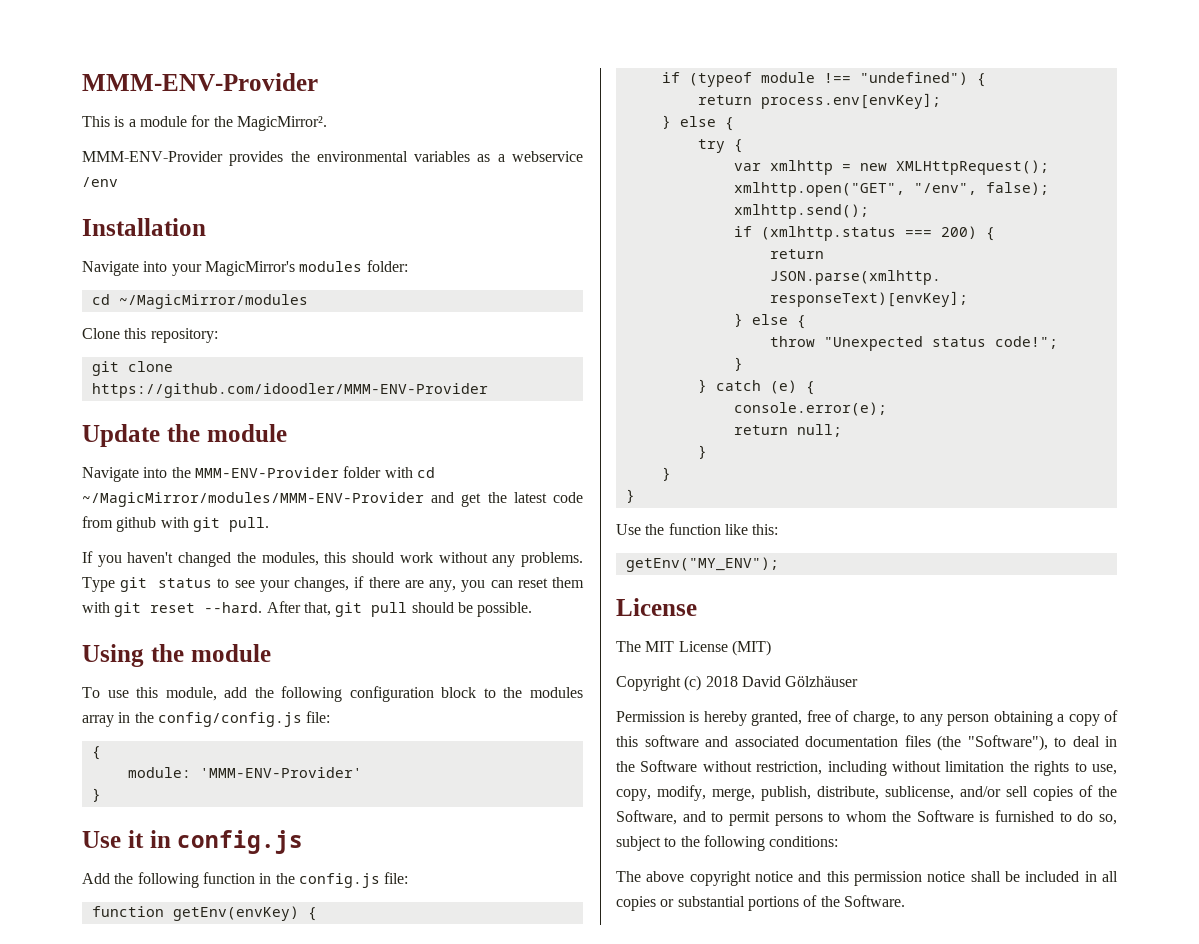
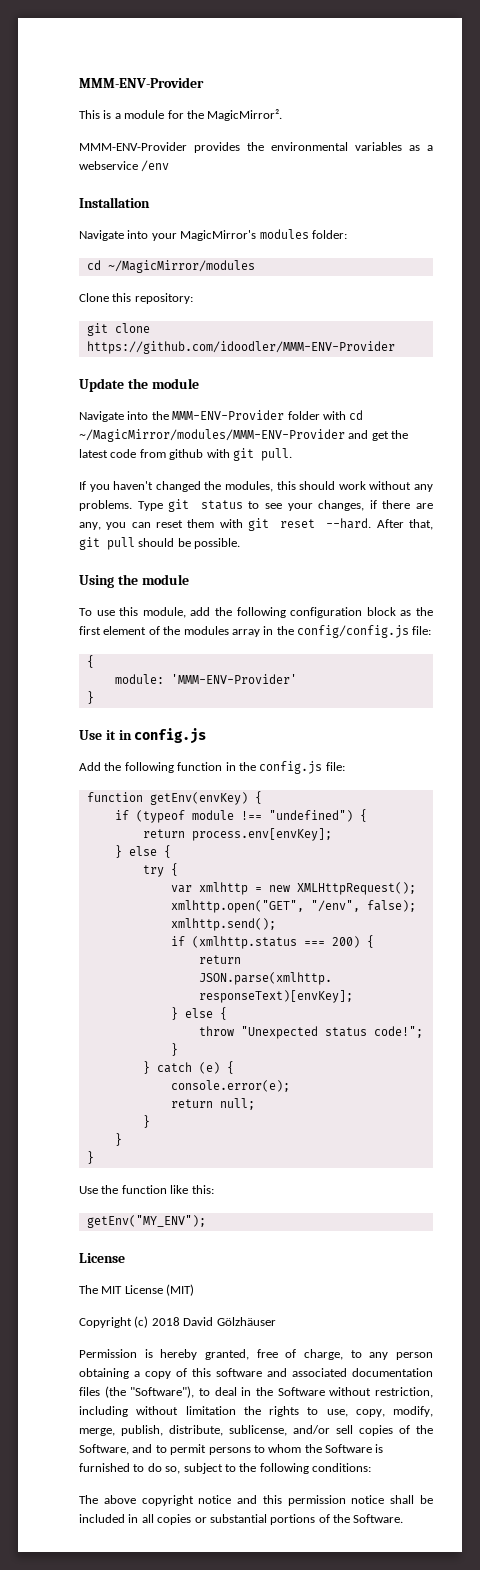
[483,688,496,698] to -> [400,607,434,616] [79,626,160,635] as the first element of

